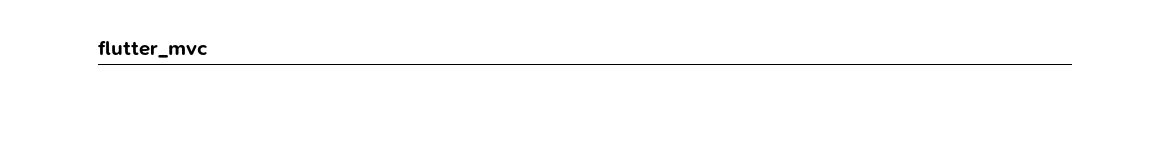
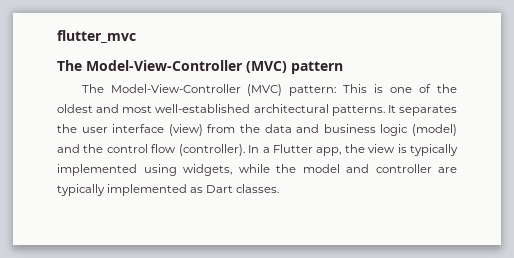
(208, 49) none -> [57,60,343,74] [81,84,457,96] [57,104,458,116] [57,124,458,136] [57,144,459,156] [57,164,457,176] [57,184,280,196] // The Model-View-Controller (MVC) pattern // The Model-View-Controller (MVC) pattern: This is one of the oldest and most well-established architectural patterns. It separates the user interface (view) from the data and business logic (model) and the control flow (controller). In a Flutter app, the view is typically implemented using widgets, while the model and controller are typically implemented as Dart classes.

